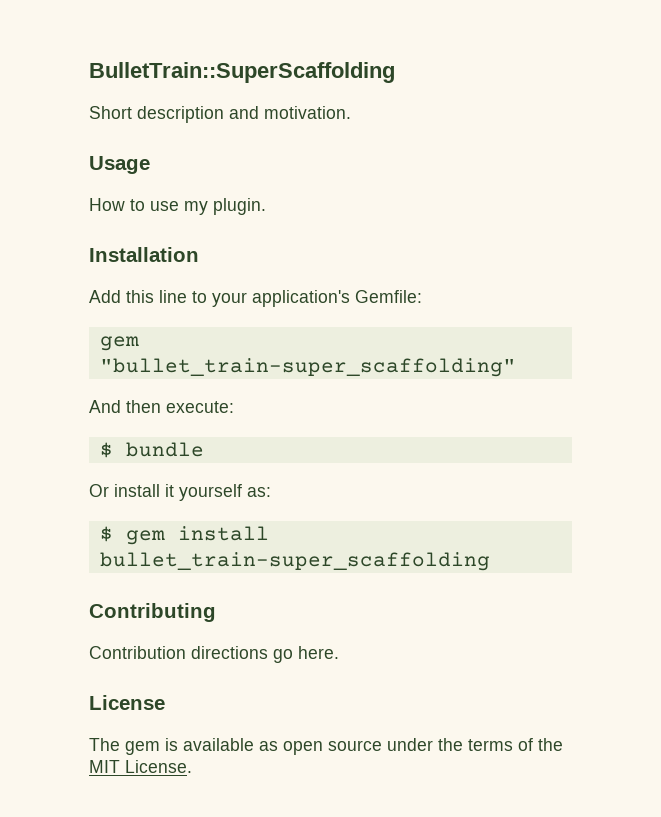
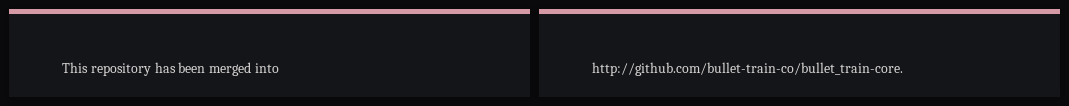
[89,62,395,83] [89,106,351,123] [89,156,150,174] [89,198,266,215] [89,247,199,262] [89,290,422,307] [99,336,139,351] [99,358,516,377] [89,400,234,413] [99,442,204,458] [89,484,271,501] [99,526,269,545] [99,552,490,571] [89,603,216,622] [89,646,339,663] [89,695,165,710] [89,738,563,755] [89,760,192,773] BulletTrain::SuperScaffolding // Short description and motivation. // Usage // How to use my plugin. // Installation // Add this line to your application's Gemfile: // gem "bullet_train-super_scaffolding" // And then execute: // $ bundle // Or install it yourself as: // $ gem install bullet_train-super_scaffolding // Contributing // Contribution directions go here. // License // The gem is available as open source under the terms of the MIT License. -> [62,62,903,76] This repository has been merged into http://github.com/bullet-train-co/bullet_train-core.

